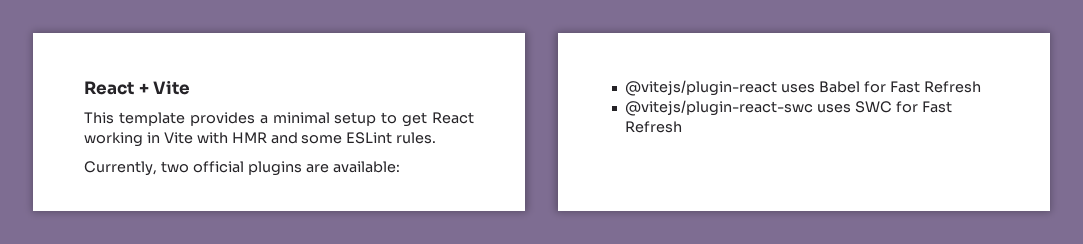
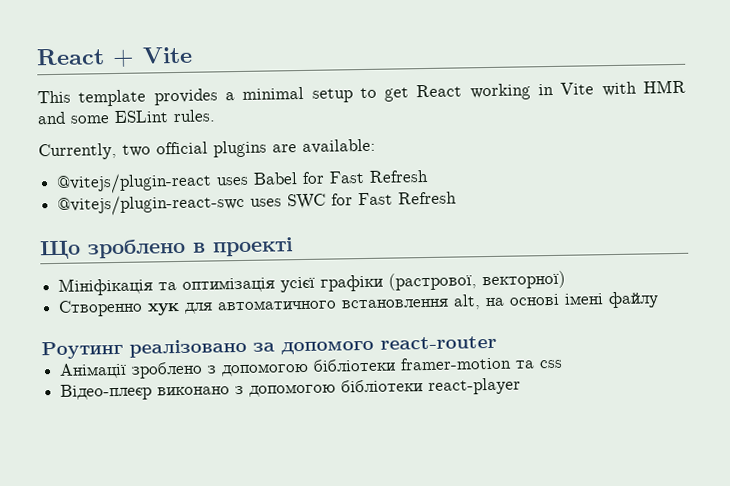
(682, 127) none -> [39,237,294,260] [58,270,567,296] [58,291,660,317] [41,335,497,360] [59,356,564,379] [60,377,522,401] // Що зроблено в проекті // Мініфікація та оптимізація усієї графіки (растрової, векторної) // Cтворенно хук для автоматичного встановлення alt, на основі імені файлу // Роутинг реалізовано за допомого react-router // Анімації зроблено з допомогою бібліотеки framer-motion та css // Відео-плеєр виконано з допомогою бібліотеки react-player

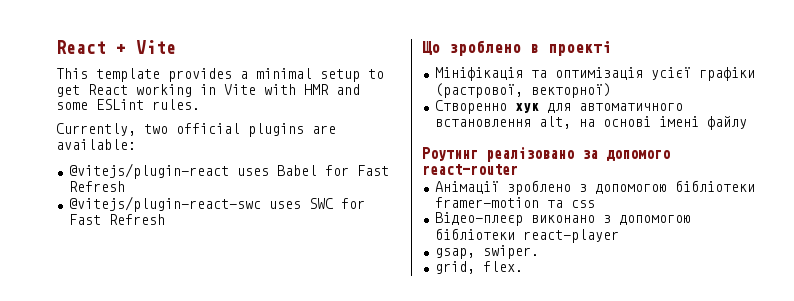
(522, 386) none -> [434,245,539,259] [434,261,523,274] // gsap, swiper. // grid, flex.

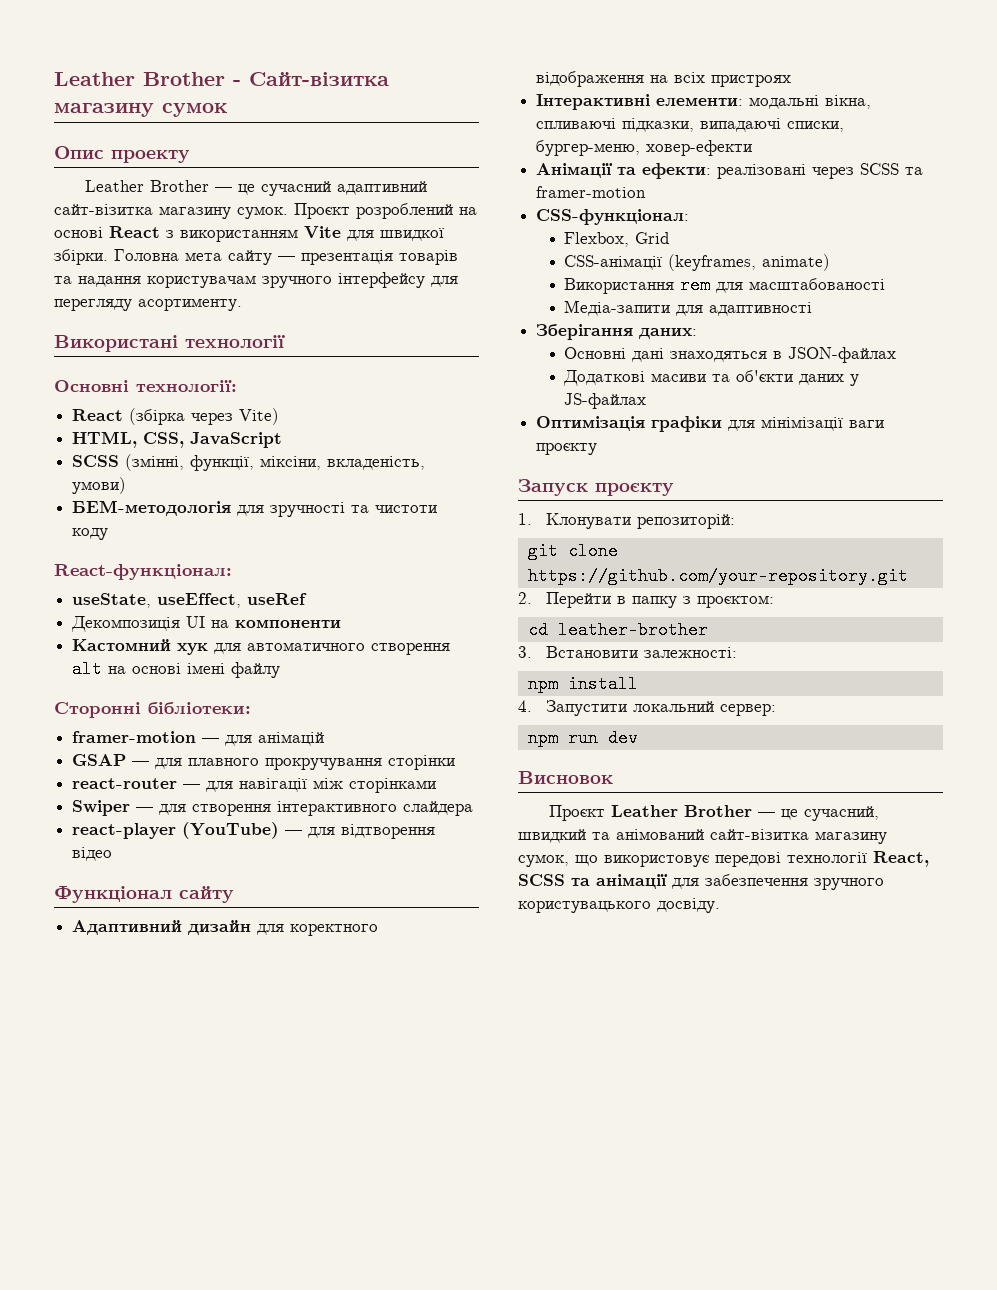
[56,40,176,54] [56,68,384,82] [56,84,360,97] [56,99,200,110] [56,123,336,137] [56,139,136,150] [68,163,389,179] [68,181,125,192] [68,196,365,212] [68,214,165,225] [422,40,611,56] [434,67,755,81] [434,83,611,98] [434,100,507,114] React + Vite // This template provides a minimal setup to get React working in Vite with HMR and some ESLint rules. // Currently, two official plugins are available: // @vitejs/plugin-react uses Babel for Fast Refresh // @vitejs/plugin-react-swc uses SWC for Fast Refresh // Що зроблено в проекті // Мініфікація та оптимізація усієї графіки (растрової, векторної) // Cтворенно -> [54,72,389,86] [54,103,227,117] [54,146,190,163] [84,180,427,196] [54,203,477,219] [54,226,444,242] [54,249,458,265] [54,272,458,288] [54,298,242,311] [54,335,285,352] [54,380,237,392] [72,408,280,425] [72,431,283,448] [72,454,426,471] [72,477,127,494] [72,500,438,517] [72,528,109,540] [54,564,232,580] [72,593,308,608] [71,616,342,632] [72,639,172,651] Leather Brother - Сайт-візитка магазину сумок // Опис проекту // Leather Brother — це сучасний адаптивний сайт-візитка магазину сумок. Проєкт розроблений на основі React з використанням Vite для швидкої збірки. Головна мета сайту — презентація товарів та надання користувачам зручного інтерфейсу для перегляду асортименту. // Використані технології // Основні технології: // React (збірка через Vite) // HTML, CSS, JavaScript // SCSS (змінні, функції, міксіни, вкладеність, умови) // БЕМ-методологія для зручності та чистоти коду // React-функціонал: // useState, useEffect, useRef // Декомпозиція UI на компоненти // Кастомний
[434,116,571,129] встановлення alt, -> [371,643,451,655] [72,660,103,678] створення alt
[422,147,670,162] [422,164,518,175] [434,180,755,195] [434,197,595,208] [434,212,691,226] [434,228,619,243] [434,245,539,259] [434,261,523,274] Роутинг реалізовано за допомого react-router // Анімації зроблено з допомогою бібліотеки framer-motion та css // Відео-плеєр виконано з допомогою бібліотеки react-player // gsap, swiper. // grid, flex. -> [54,702,251,718] [72,731,325,746] [72,754,456,770] [72,778,437,793] [72,800,474,816] [72,822,436,839] [72,847,113,861] [54,885,234,903] [72,920,379,936] [536,71,792,87] [536,94,872,110] [536,118,845,132] [536,140,753,156] [536,163,924,179] [536,186,647,198] [536,209,690,225] [564,232,670,247] [564,254,831,271] [564,276,886,294] [564,300,813,316] [536,324,698,340] [564,347,897,363] [563,370,860,386] [564,393,647,409] [536,416,885,432] [536,443,598,455] [518,479,674,496] [518,513,736,529] [527,542,618,560] [527,567,908,585] [518,592,775,608] [527,621,708,639] [518,646,738,658] [527,675,638,693] [518,700,777,716] [527,729,638,747] [518,771,613,784] [548,805,879,821] [518,829,887,844] [518,851,929,867] [518,874,884,890] [518,898,720,913] Сторонні бібліотеки: // framer-motion — для анімацій // GSAP — для плавного прокручування сторінки // react-router — для навігації між сторінками // Swiper — для створення інтерактивного слайдера // react-player (YouTube) — для відтворення відео // Функціонал сайту // Адаптивний дизайн для коректного відображення на всіх пристроях // Інтерактивні елементи: модальні вікна, спливаючі підказки, випадаючі списки, бургер-меню, ховер-ефекти // Анімації та ефекти: реалізовані через SCSS та framer-motion // CSS-функціонал: // Flexbox, Grid // CSS-анімації (keyframes, animate) // Використання rem для масштабованості // Медіа-запити для адаптивності // Зберігання даних: // Основні дані знаходяться в JSON-файлах // Додаткові масиви та об'єкти даних у JS-файлах // Оптимізація графіки для мінімізації ваги проєкту // Запуск проєкту // 1. Клонувати репозиторій: // git clone https://github.com/your-repository.git // 2. Перейти в папку з проєктом: // cd leather-brother // 3. Встановити залежності: // npm install // 4. Запустити локальний сервер: // npm run dev // Висновок // Проєкт Leather Brother — це сучасний, швидкий та анімований сайт-візитка магазину сумок, що використовує передові технології React, SCSS та анімації для забезпечення зручного користувацького досвіду.

